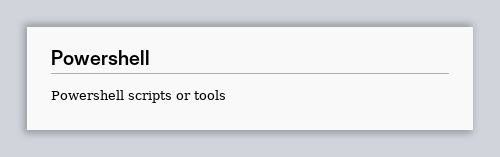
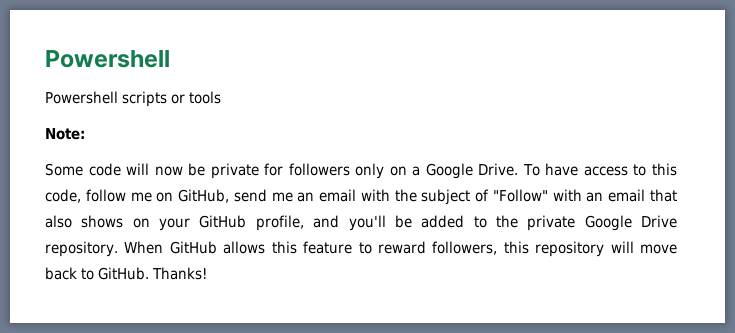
(226, 95) none -> [45,128,85,140] [45,163,677,179] [45,189,677,205] [45,215,678,231] [45,241,677,257] [45,267,208,280] // Note: // Some code will now be private for followers only on a Google Drive. To have access to this code, follow me on GitHub, send me an email with the subject of "Follow" with an email that also shows on your GitHub profile, and you'll be added to the private Google Drive repository. When GitHub allows this feature to reward followers, this repository will move back to GitHub. Thanks!

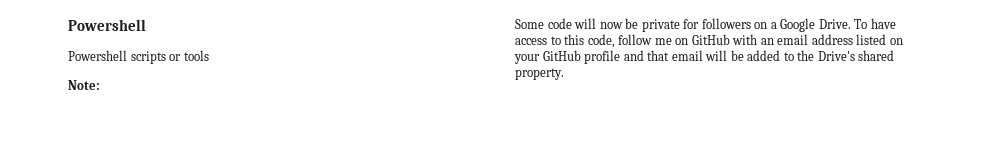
[355,163,385,179] only -> (751, 23) none
[178,189,677,205] [45,215,678,231] [45,241,677,257] [45,267,208,280] GitHub, send me an email with the subject of "Follow" with an email that also shows on your GitHub profile, and you'll be added to the private Google Drive repository. When GitHub allows this feature to reward followers, this repository will move back to GitHub. Thanks! -> [691,34,903,45] [514,50,895,64] [515,68,564,80] GitHub with an email address listed on your GitHub profile and that email will be added to the Drive's shared property.

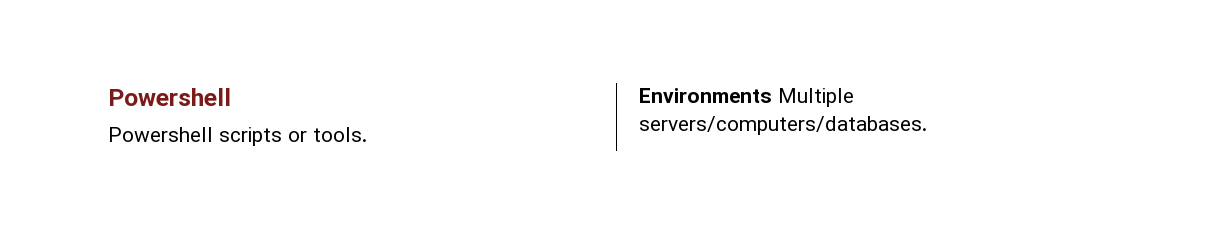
[183,50,209,61] [68,80,100,90] [515,18,896,32] [515,34,903,48] [514,50,895,64] [515,68,564,80] tools // Note: // Some code will now be private for followers on a Google Drive. To have access to this code, follow me on GitHub with an email address listed on your GitHub profile and that email will be added to the Drive's shared property. -> [313,127,367,142] [639,88,854,107] [639,116,927,135] tools. // Environments Multiple servers/computers/databases.

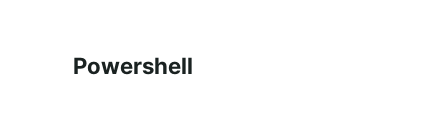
[108,88,231,106] [108,127,367,146] [639,88,854,107] [639,116,927,135] Powershell // Powershell scripts or tools. // Environments Multiple servers/computers/databases. -> [73,57,193,75] Powershell

